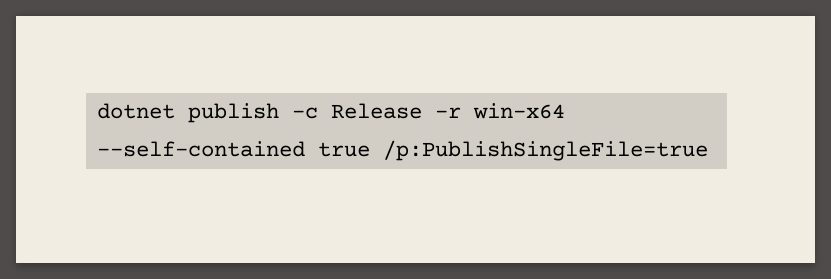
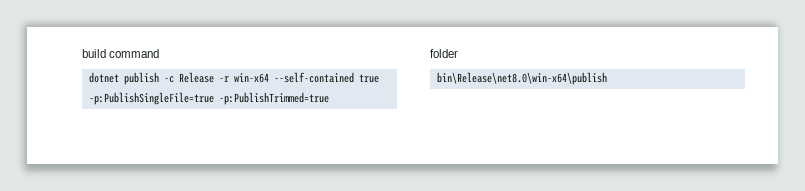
(97, 111) none -> [82,49,160,58] build command //
[383,140,709,161] /p:PublishSingleFile=true -> [88,92,329,105] [430,49,458,58] [436,72,607,85] -p:PublishSingleFile=true -p:PublishTrimmed=true // folder // bin\Release\net8.0\win-x64\publish

